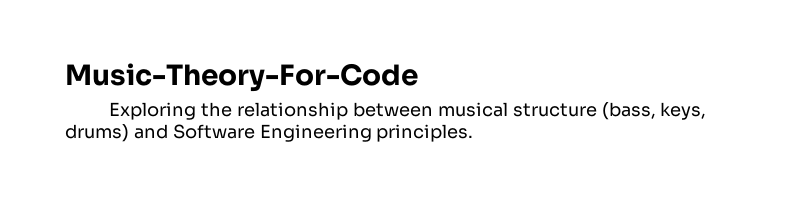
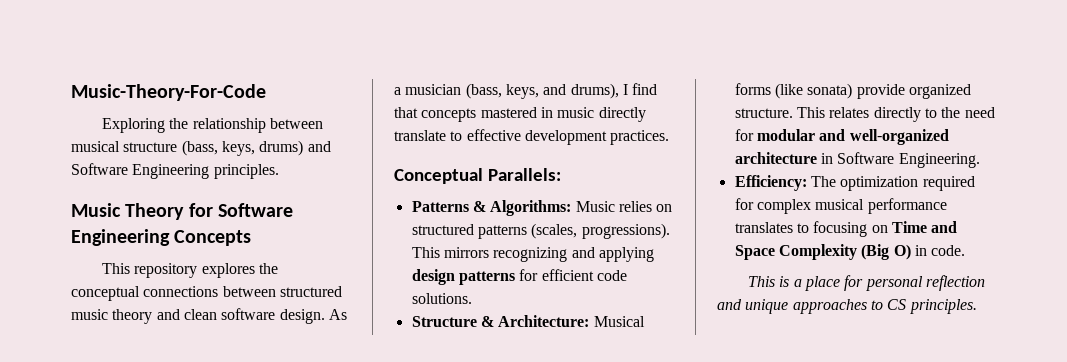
(474, 133) none -> [71,203,294,220] [71,229,252,246] [102,263,279,278] [71,286,342,301] [71,308,347,324] [394,83,658,99] [394,107,646,122] [394,129,670,145] [394,168,561,184] [411,200,673,216] [411,223,670,239] [411,247,654,262] [411,269,627,285] [411,293,472,304] [411,315,645,327] [734,83,971,99] [734,107,995,122] [734,129,949,145] [734,152,980,168] [734,175,975,191] [734,198,947,214] [734,221,958,237] [734,244,966,260] [748,275,986,291] [717,299,977,314] // Music Theory for Software Engineering Concepts // This repository explores the conceptual connections between structured music theory and clean software design. As a musician (bass, keys, and drums), I find that concepts mastered in music directly translate to effective development practices. // Conceptual Parallels: // Patterns & Algorithms: Music relies on structured patterns (scales, progressions). This mirrors recognizing and applying design patterns for efficient code solutions. // Structure & Architecture: Musical forms (like sonata) provide organized structure. This relates directly to the need for modular and well-organized architecture in Software Engineering. // Efficiency: The optimization required for complex musical performance translates to focusing on Time and Space Complexity (Big O) in code. // This is a place for personal reflection and unique approaches to CS principles.

